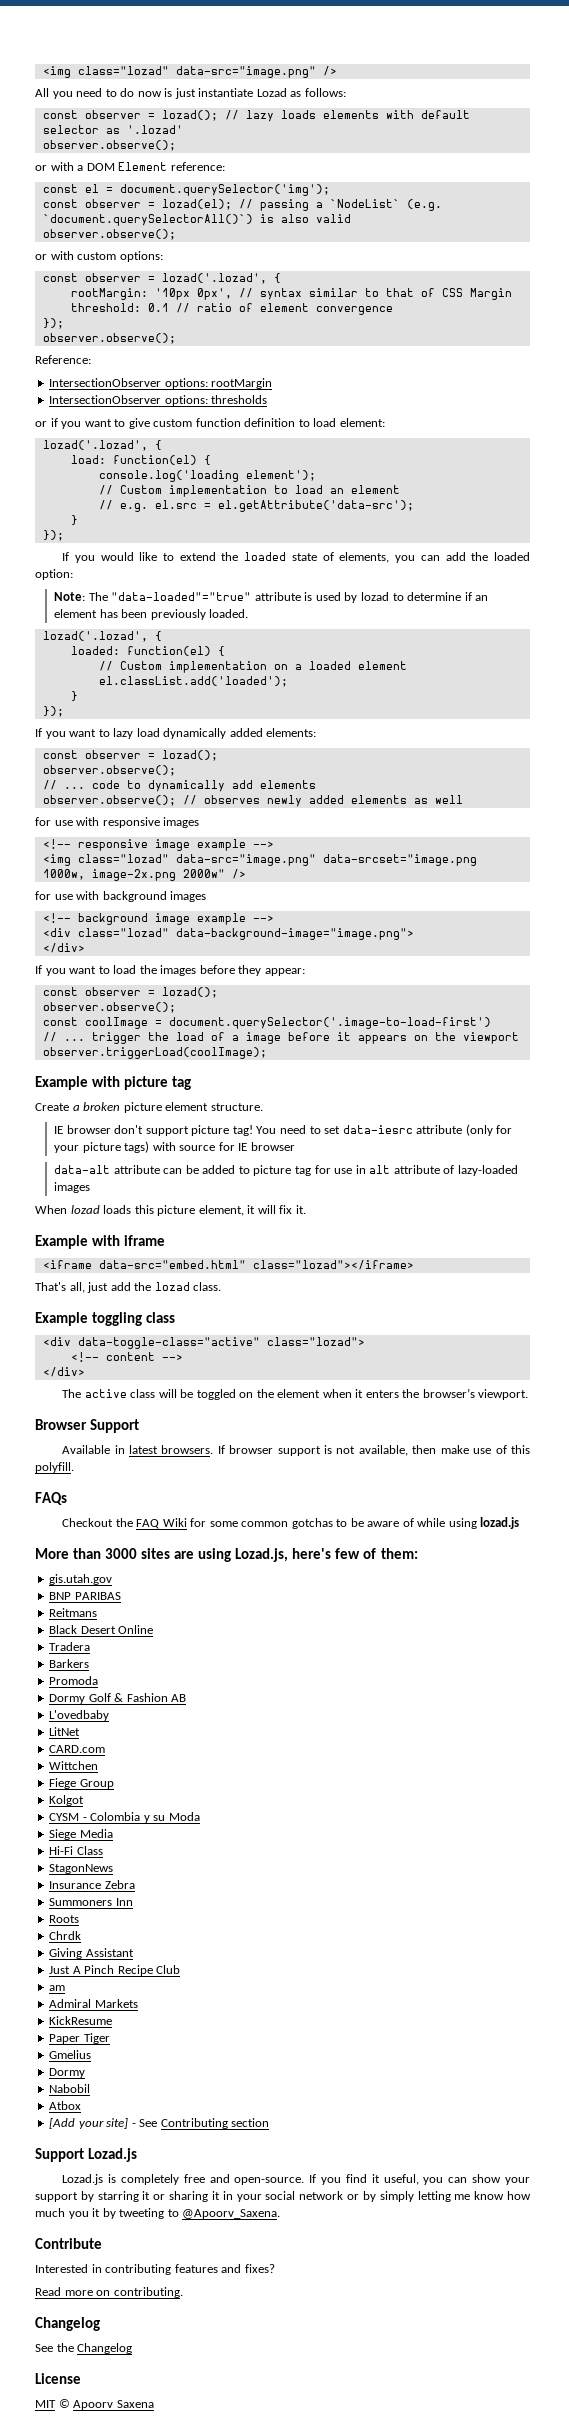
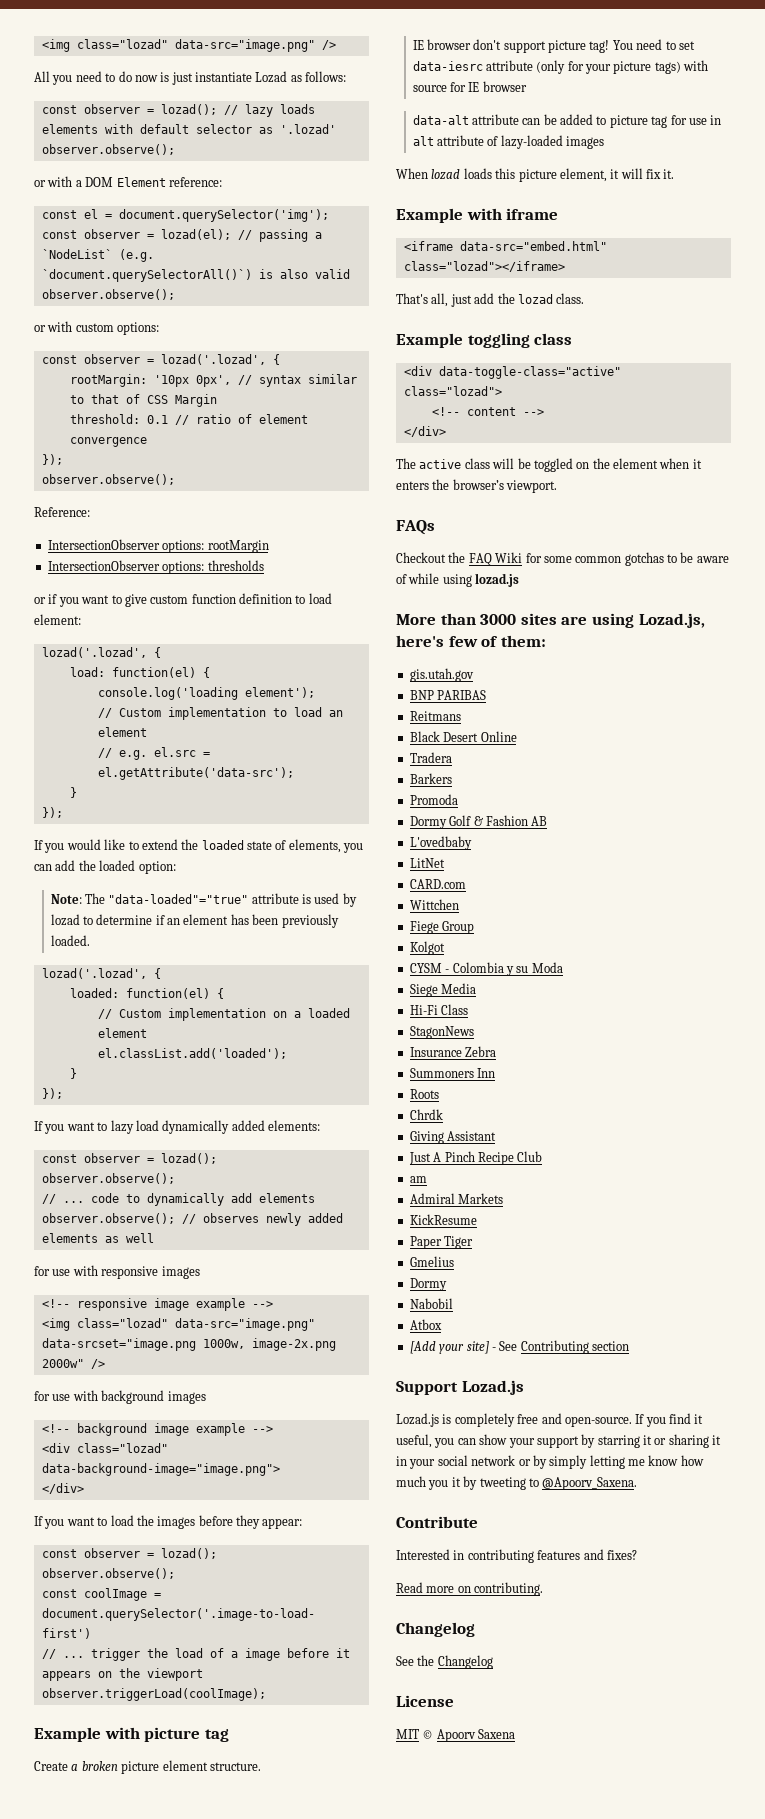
[35,1419,140,1433] [62,1445,530,1456] [35,1462,74,1473] // Browser Support // Available in latest browsers. If browser support is not available, then make use of this polyfill. -> (558, 486) none

